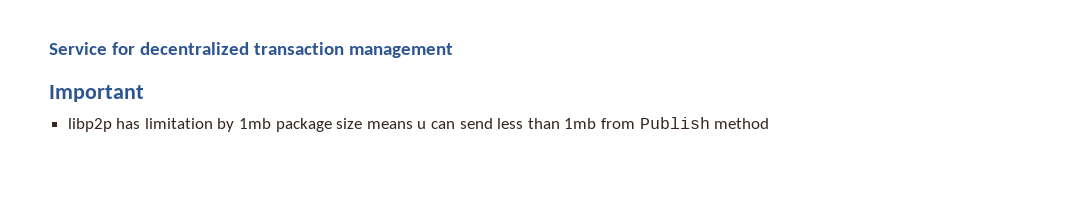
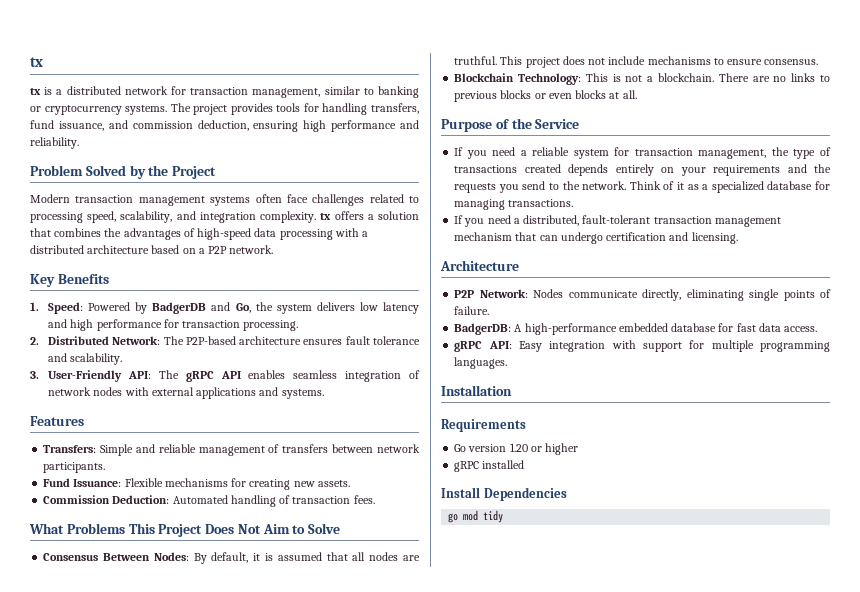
[49,42,453,58] [49,85,144,102] [67,117,770,132] Service for decentralized transaction management // Important // libp2p has limitation by 1mb package size means u can send less than 1mb from Publish method -> [30,57,43,67] [30,86,419,98] [30,103,419,115] [30,120,419,132] [30,137,79,149] [30,165,217,179] [30,194,419,206] [30,211,420,223] [30,228,369,240] [30,245,274,254] [30,274,109,287] [30,302,419,314] [48,319,299,331] [30,336,420,345] [48,353,123,365] [30,370,420,382] [48,387,324,399] [30,416,84,426] [43,444,420,456] [43,462,106,473] [43,478,350,490] [43,495,375,507] [29,523,341,537] [43,552,421,564] [454,56,819,68] [454,73,831,85] [454,90,637,102] [441,118,580,132] [454,147,831,159] [454,164,831,176] [454,181,830,193] [454,199,574,210] [454,215,781,227] [454,232,738,244] [440,260,519,271] [454,289,831,301] [454,306,490,315] [454,323,818,335] [454,340,830,352] [454,357,508,369] [441,385,512,396] [441,419,526,432] [454,443,579,455] [454,460,525,472] [441,487,567,501] [448,510,504,523] tx // tx is a distributed network for transaction management, similar to banking or cryptocurrency systems. The project provides tools for handling transfers, fund issuance, and commission deduction, ensuring high performance and reliability. // Problem Solved by the Project // Modern transaction management systems often face challenges related to processing speed, scalability, and integration complexity. tx offers a solution that combines the advantages of high-speed data processing with a distributed architecture based on a P2P network. // Key Benefits // 1. Speed: Powered by BadgerDB and Go, the system delivers low latency and high performance for transaction processing. // 2. Distributed Network: The P2P-based architecture ensures fault tolerance and scalability. // 3. User-Friendly API: The gRPC API enables seamless integration of network nodes with external applications and systems. // Features // Transfers: Simple and reliable management of transfers between network participants. // Fund Issuance: Flexible mechanisms for creating new assets. // Commission Deduction: Automated handling of transaction fees. // What Problems This Project Does Not Aim to Solve // Consensus Between Nodes: By default, it is assumed that all nodes are truthful. This project does not include mechanisms to ensure consensus. // Blockchain Technology: This is not a blockchain. There are no links to previous blocks or even blocks at all. // Purpose of the Service // If you need a reliable system for transaction management, the type of transactions created depends entirely on your requirements and the requests you send to the network. Think of it as a specialized database for managing transactions. // If you need a distributed, fault-tolerant transaction management mechanism that can undergo certification and licensing. // Architecture // P2P Network: Nodes communicate directly, eliminating single points of failure. // BadgerDB: A high-performance embedded database for fast data access. // gRPC API: Easy integration with support for multiple programming languages. // Installation // Requirements // Go version 1.20 or higher // gRPC installed // Install Dependencies // go mod tidy

